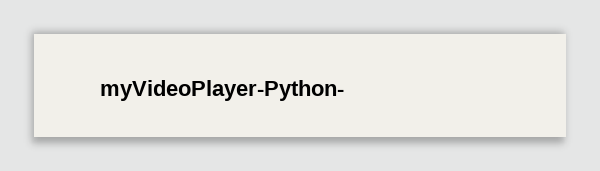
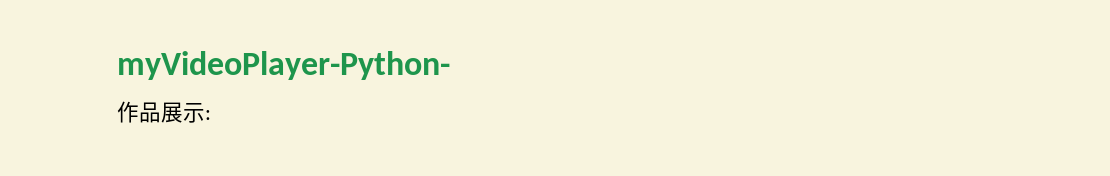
(344, 90) none -> [117,101,211,123] // 作品展示:

